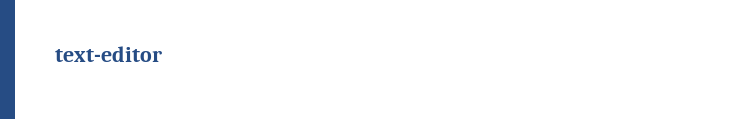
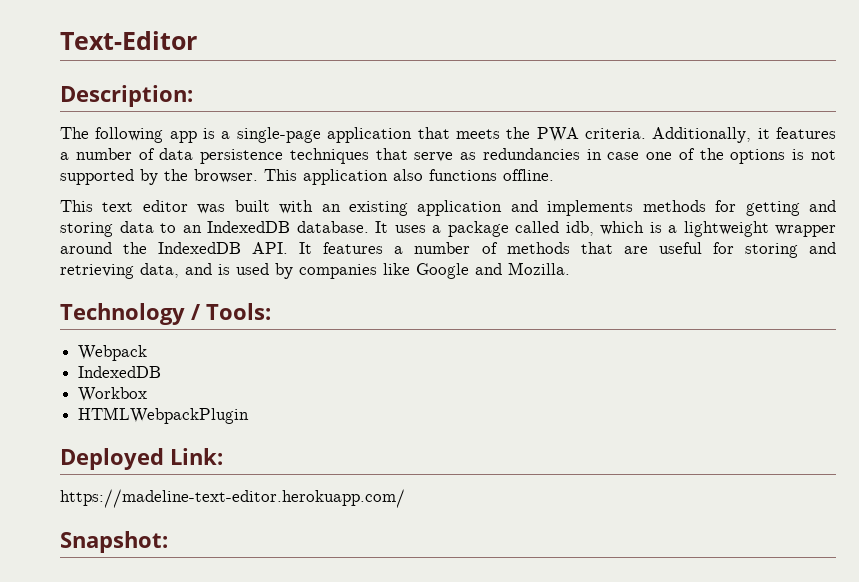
[55,46,162,62] text-editor -> [60,31,197,50] [60,85,193,107] [60,127,836,143] [60,148,836,164] [60,169,554,185] [60,200,837,216] [60,221,836,237] [60,242,837,258] [60,262,570,279] [60,303,271,325] [78,345,148,361] [78,366,162,378] [78,387,148,402] [78,407,250,424] [60,448,223,470] [60,489,405,508] [60,531,168,553] Text-Editor // Description: // The following app is a single-page application that meets the PWA criteria. Additionally, it features a number of data persistence techniques that serve as redundancies in case one of the options is not supported by the browser. This application also functions offline. // This text editor was built with an existing application and implements methods for getting and storing data to an IndexedDB database. It uses a package called idb, which is a lightweight wrapper around the IndexedDB API. It features a number of methods that are useful for storing and retrieving data, and is used by companies like Google and Mozilla. // Technology / Tools: // Webpack // IndexedDB // Workbox // HTMLWebpackPlugin // Deployed Link: // https://madeline-text-editor.herokuapp.com/ // Snapshot:

